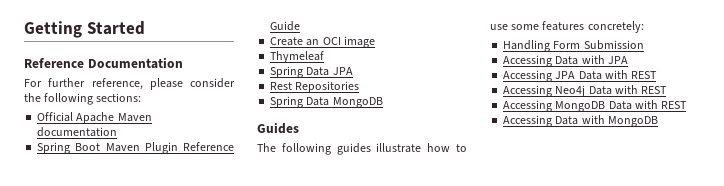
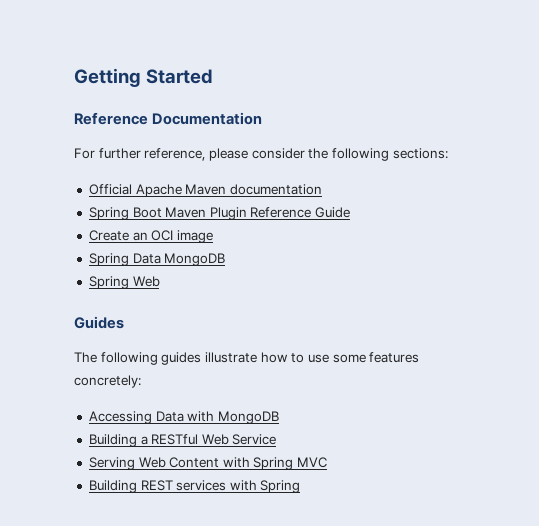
[270,51,325,63] [270,66,353,78] [270,81,360,93] // Thymeleaf // Spring Data JPA // Rest Repositories -> (213, 236) none
(383, 102) none -> [88,276,160,289] // Spring Web
[503,40,644,52] [503,55,628,67] [503,70,658,82] [503,85,668,97] [503,100,688,112] [503,115,658,127] Handling Form Submission // Accessing Data with JPA // Accessing JPA Data with REST // Accessing Neo4j Data with REST // Accessing MongoDB Data with REST // Accessing Data with MongoDB -> [88,411,279,424] [88,434,277,447] [88,457,328,470] [88,480,301,493] Accessing Data with MongoDB // Building a RESTful Web Service // Serving Web Content with Spring MVC // Building REST services with Spring

